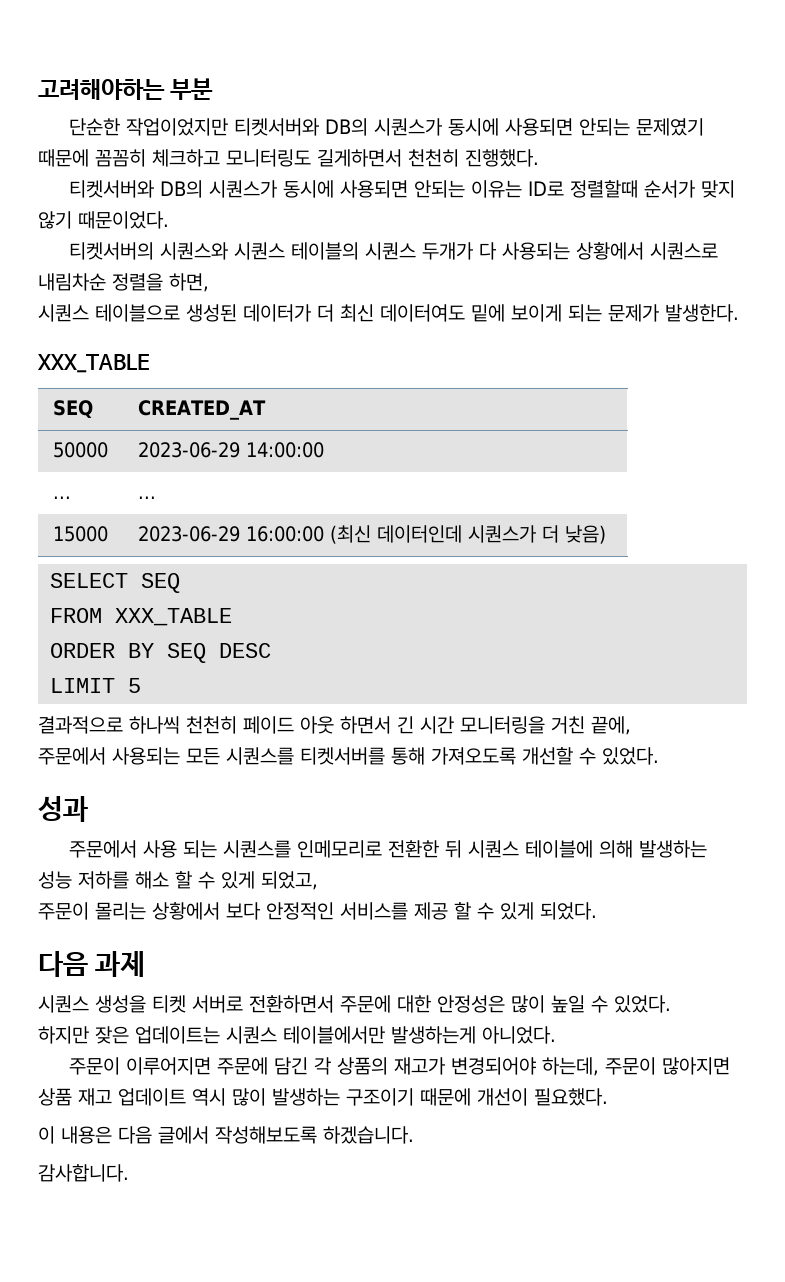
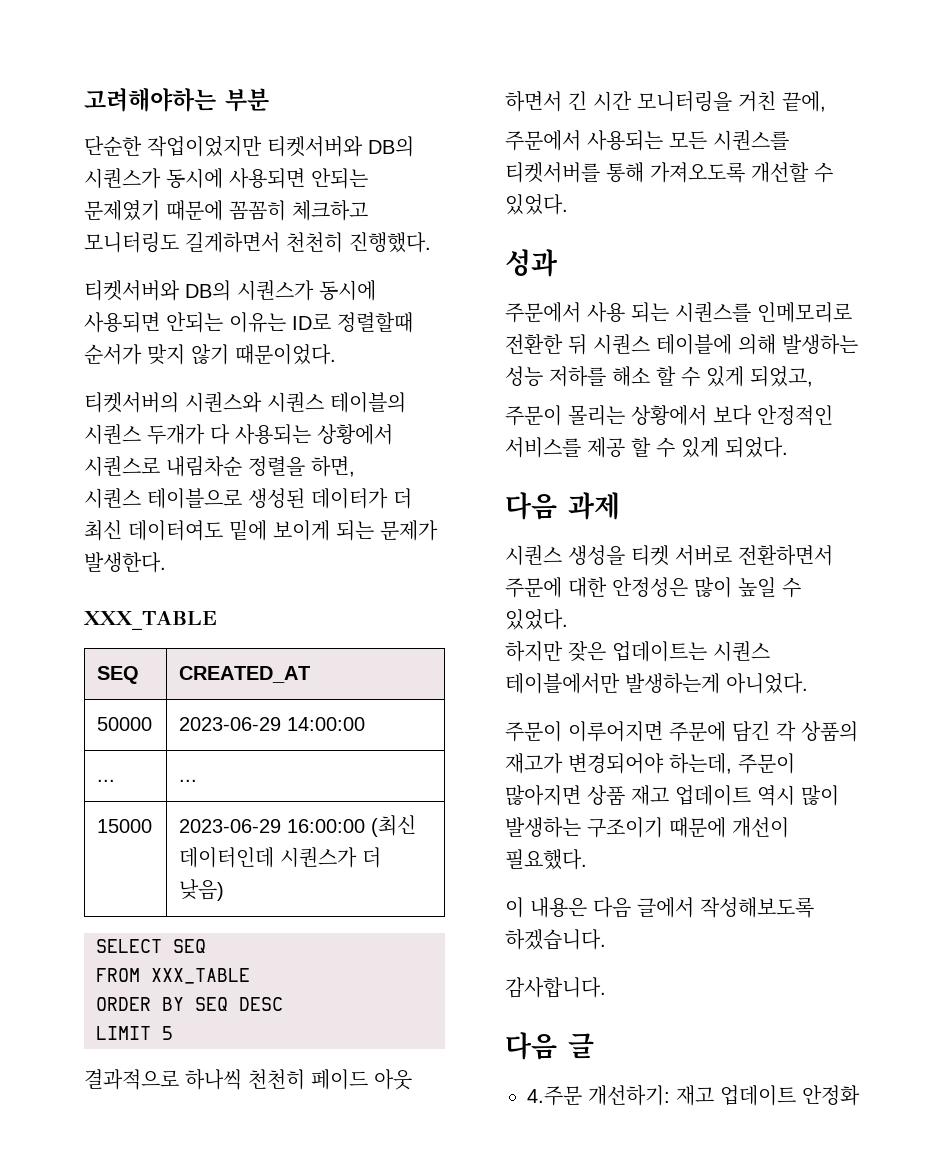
(129, 1173) none -> [505,1032,594,1060] [527,1085,860,1106] // 다음 글 // 4.주문 개선하기: 재고 업데이트 안정화

